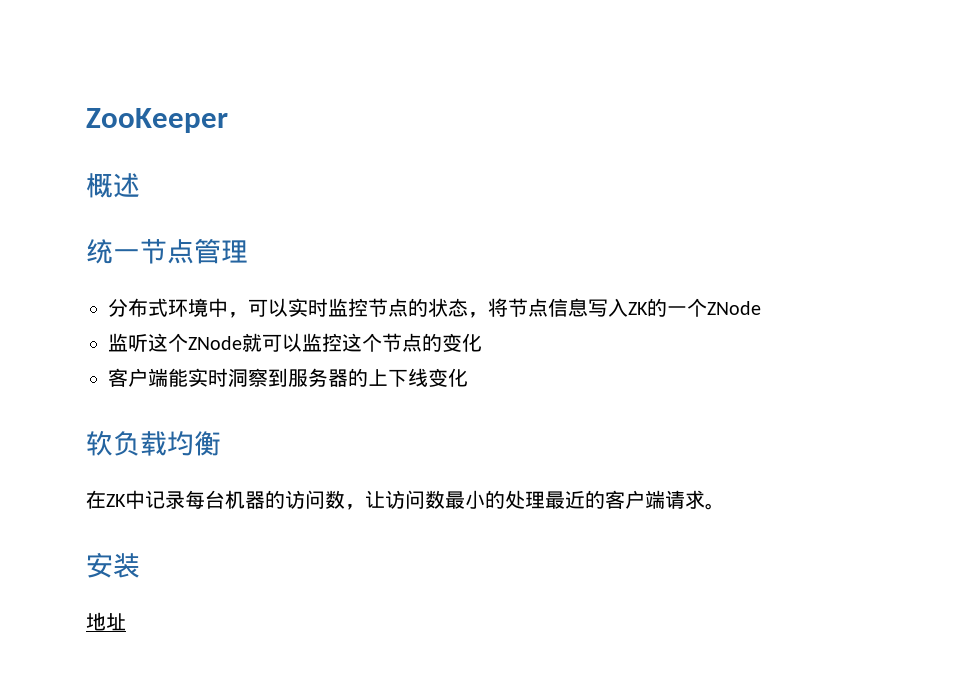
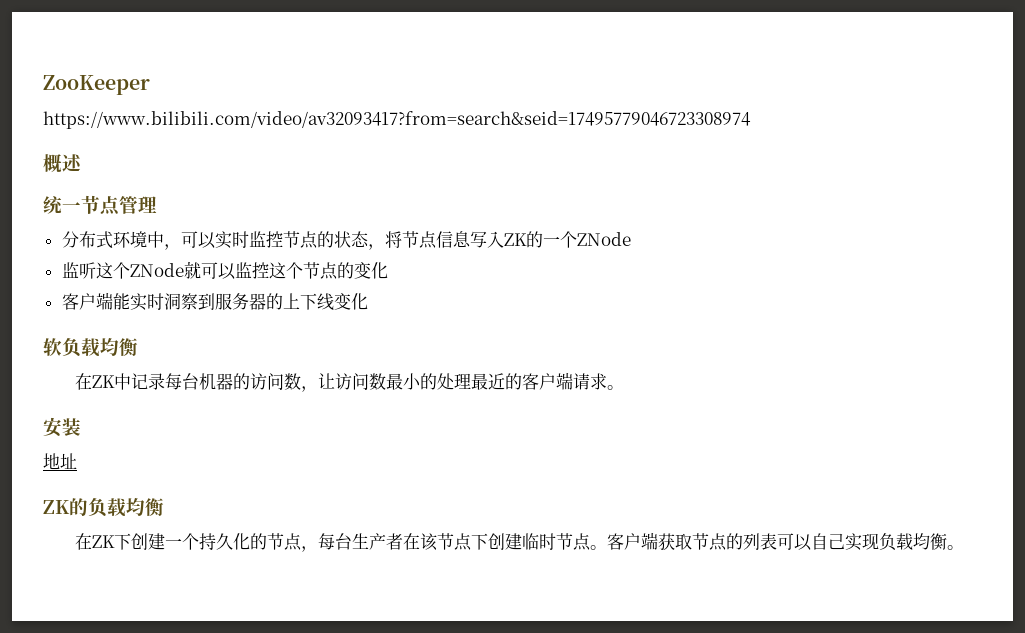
(228, 120) none -> [43,111,751,129] // https://www.bilibili.com/video/av32093417?from=search&seid=17495779046723308974
(126, 622) none -> [43,497,164,517] [75,532,965,552] // ZK的负载均衡 // 在ZK下创建一个持久化的节点，每台生产者在该节点下创建临时节点。客户端获取节点的列表可以自己实现负载均衡。

